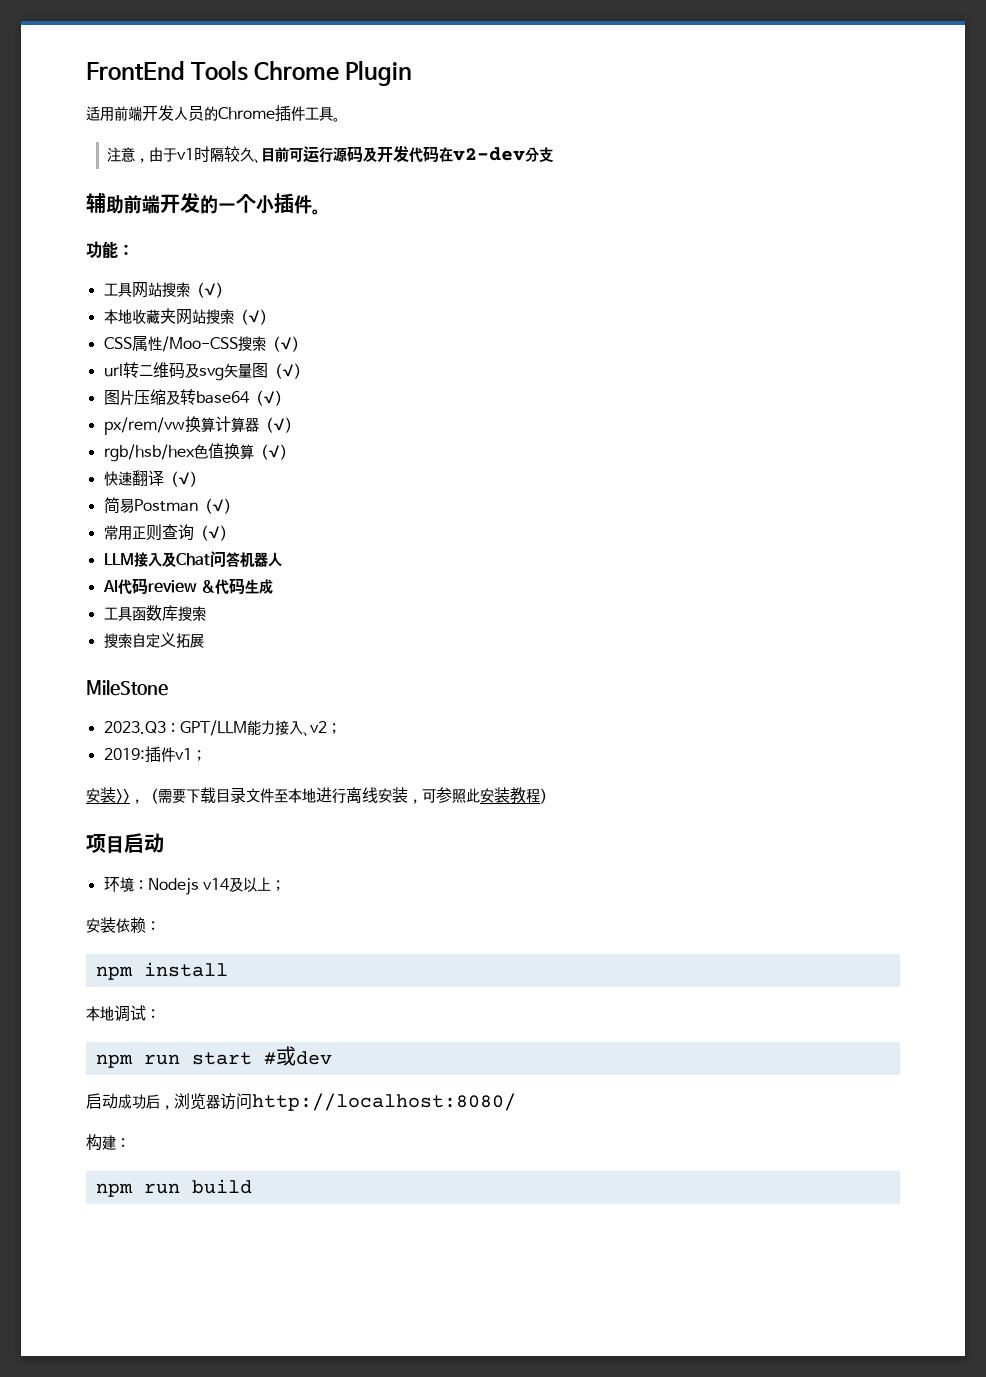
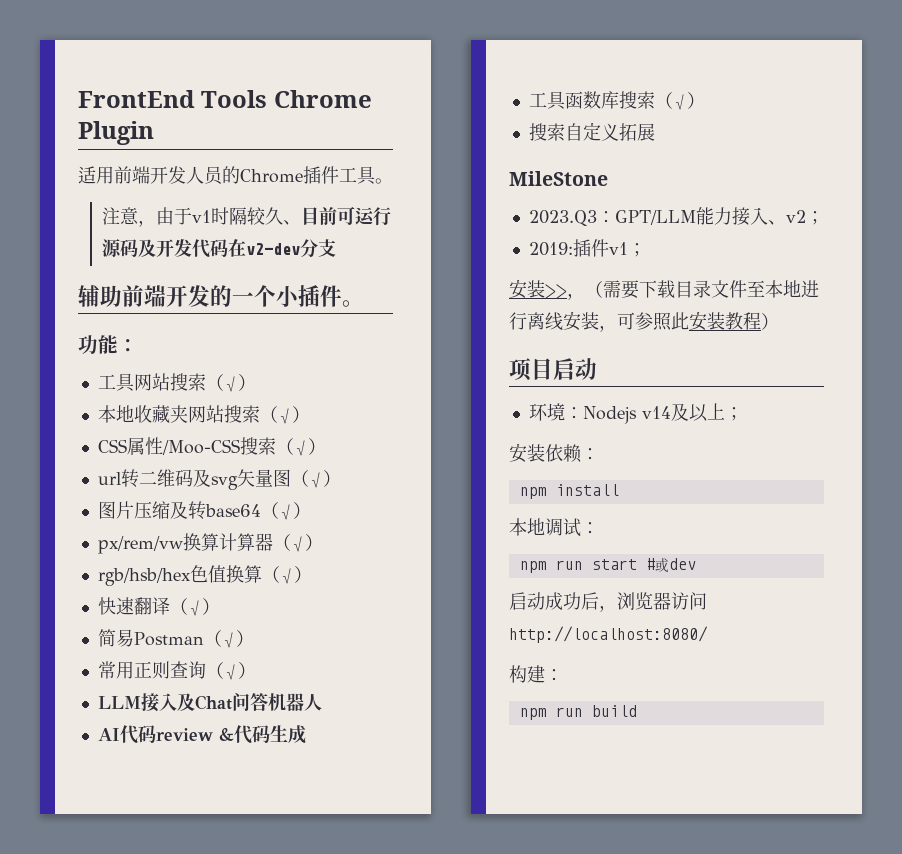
(206, 613) none -> [654,92,705,110] （√）

